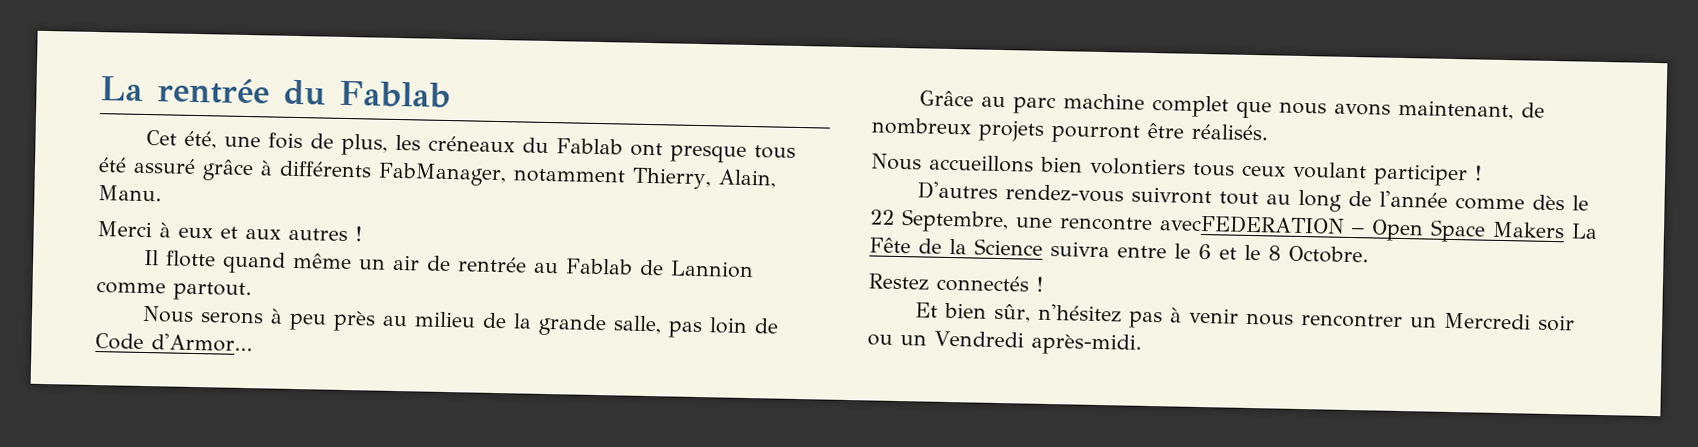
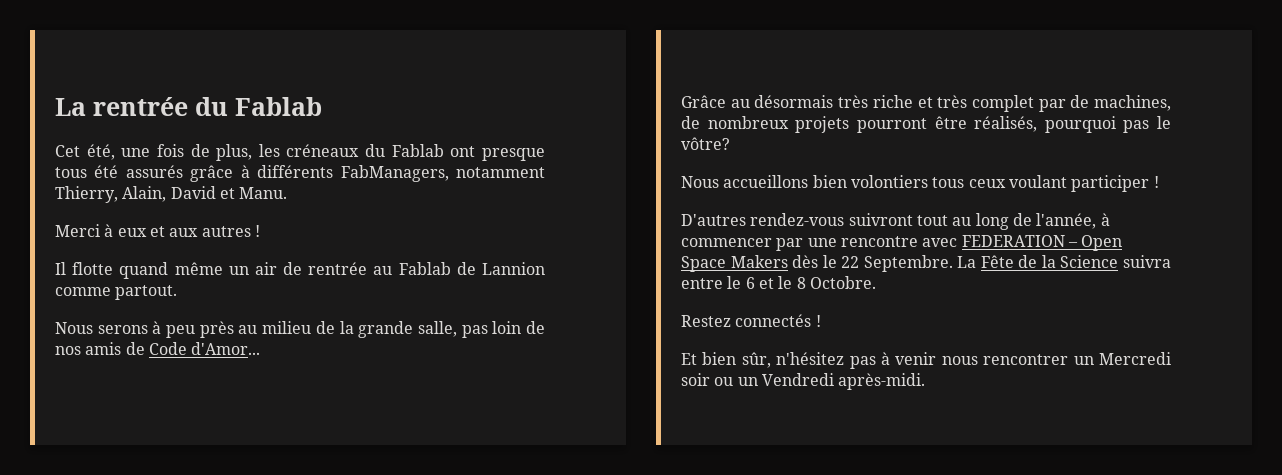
[133,157,196,174] assuré -> [125,165,183,178] assurés
[378,162,507,187] FabManager, -> [340,165,449,182] FabManagers,
(777, 179) none -> [170,186,235,199] David et
[95,333,253,353] [918,90,1514,121] Code d'Armor... // Grâce au parc machine complet que nous avons maintenant, -> [55,342,261,355] [681,95,1171,112] nos amis de Code d'Amor... // Grâce au désormais très riche et très complet par de machines,
[1191,123,1269,141] réalisés. -> [974,116,1171,133] [681,137,730,150] réalisés, pourquoi pas le vôtre?
[1378,190,1589,211] [869,209,1565,243] l'année comme dès le 22 Septembre, une rencontre avecFEDERATION – Open Space Makers -> [1036,213,1110,229] [681,235,1123,251] [681,255,953,272] l'année, à commencer par une rencontre avec FEDERATION – Open Space Makers dès le 22 Septembre.

